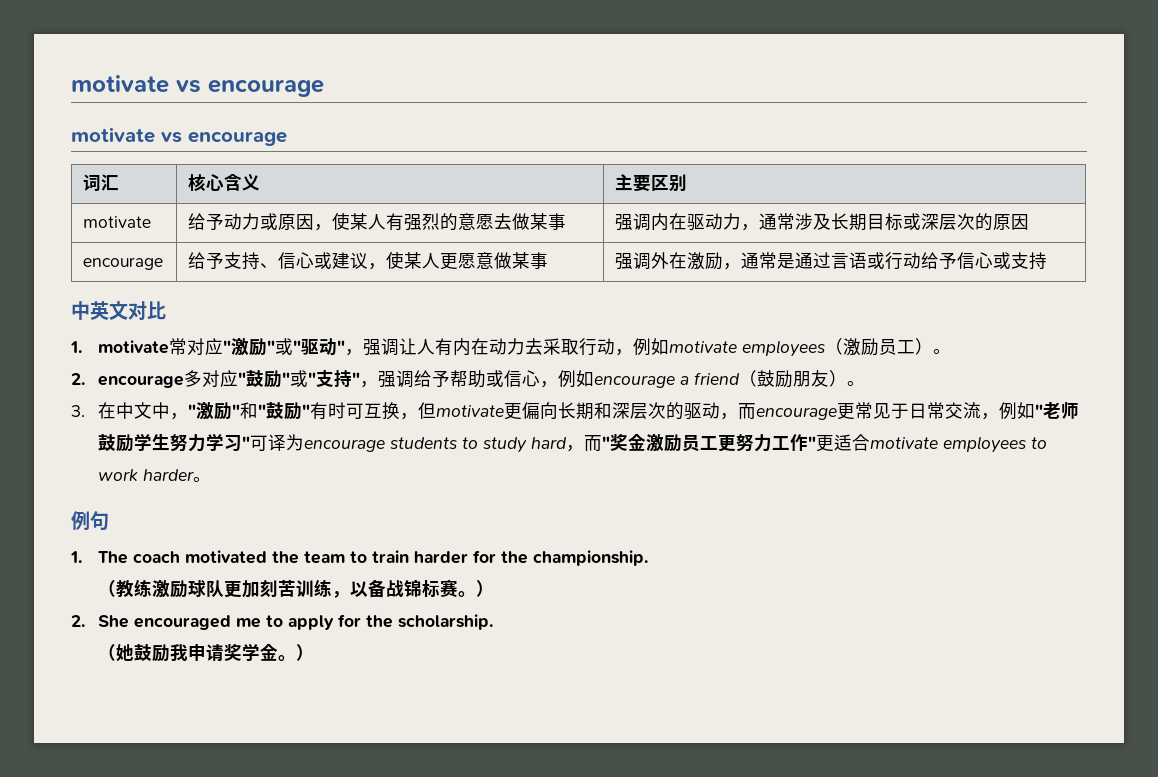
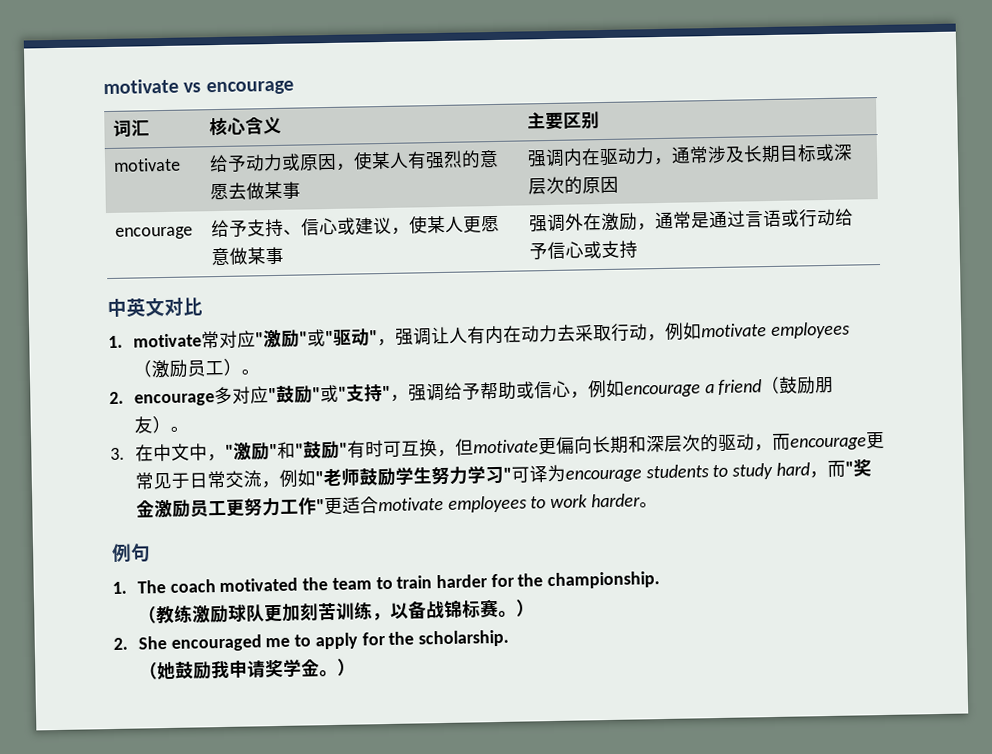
[71,75,324,97] [71,127,287,146] motivate vs encourage // motivate vs encourage -> [103,78,294,96] motivate vs encourage

